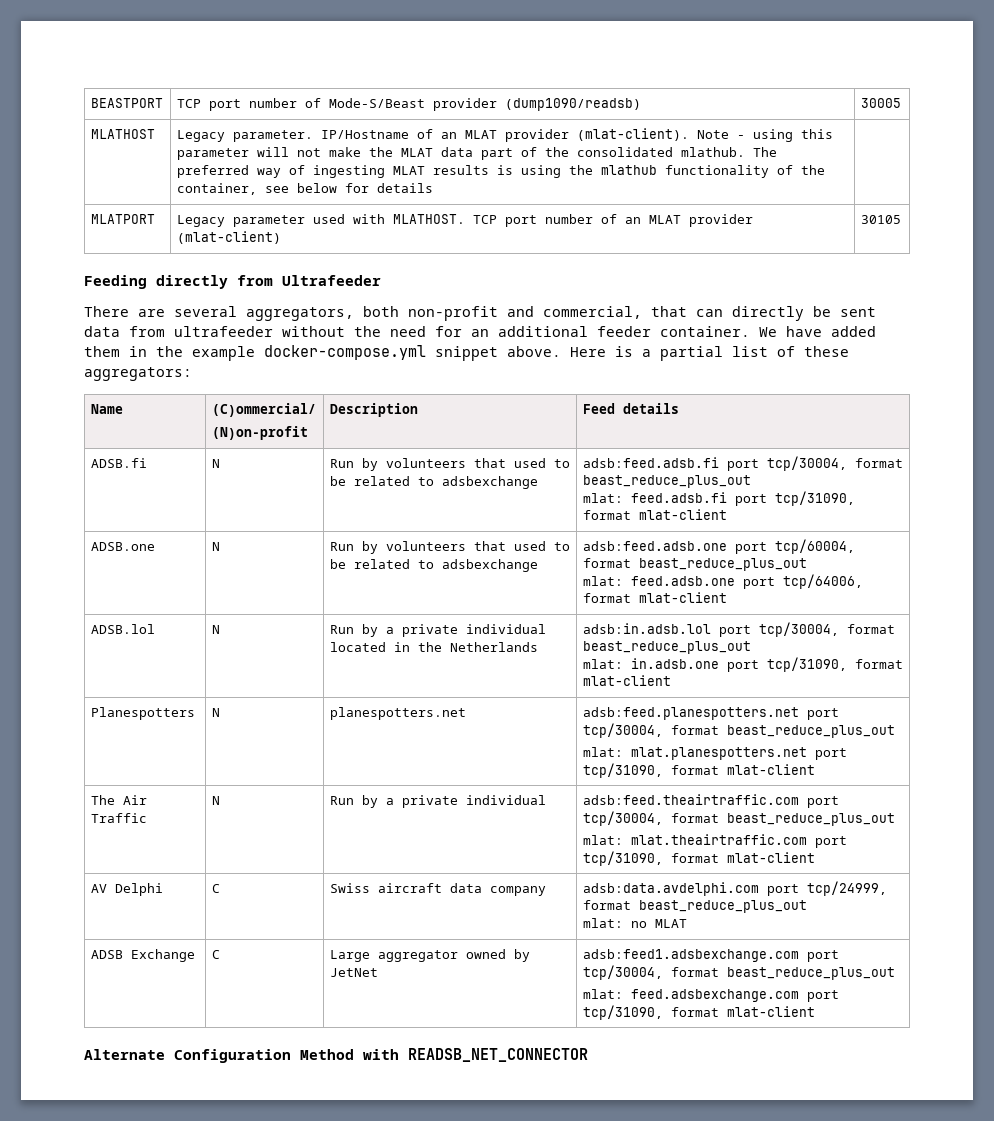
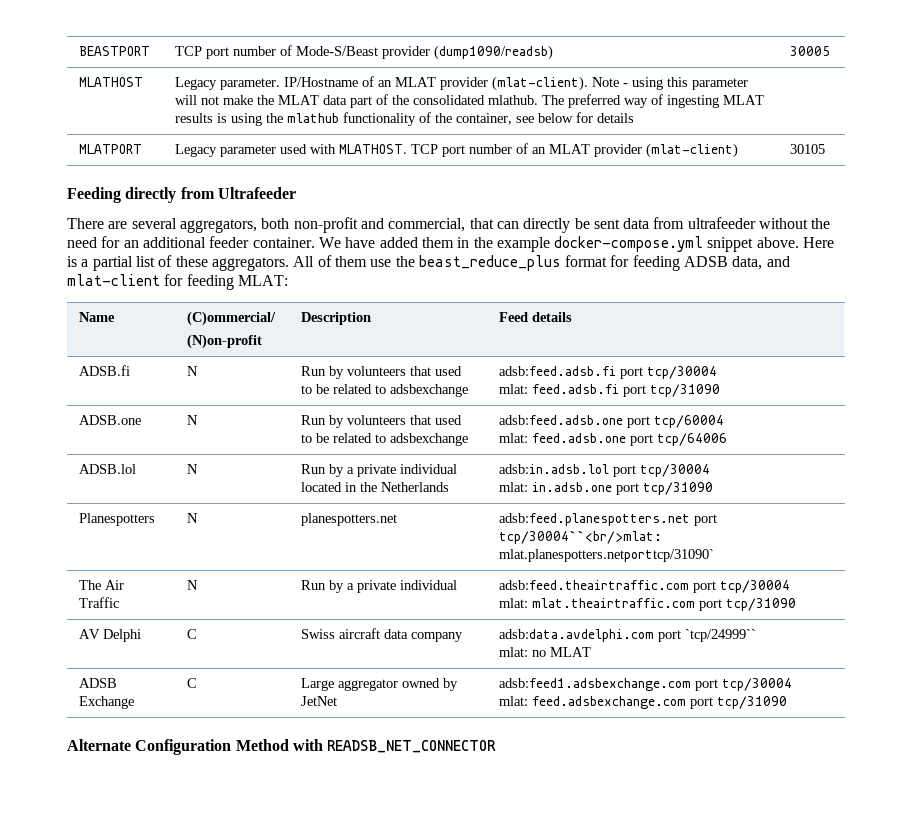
[84,367,192,381] aggregators: -> [211,255,790,271] [67,274,288,290] aggregators. All of them use the beast_reduce_plus format for feeding ADSB data, and mlat-client for feeding MLAT:
[766,456,903,471] [582,475,751,488] tcp/30004, format beast_reduce_plus_out -> [647,366,718,379] tcp/30004
[774,491,855,506] [582,509,727,520] tcp/31090, format mlat-client -> [650,384,721,397] tcp/31090
[774,539,855,554] [582,558,807,571] tcp/60004, format beast_reduce_plus_out -> [654,415,725,428] tcp/60004
[782,574,863,589] [582,592,727,603] tcp/64006, format mlat-client -> [657,433,728,446] tcp/64006
[758,622,895,637] [582,641,751,654] tcp/30004, format beast_reduce_plus_out -> [640,464,711,477] tcp/30004
[766,657,903,672] [582,675,671,686] tcp/31090, format mlat-client -> [643,482,714,495] tcp/31090
[582,723,895,738] [582,747,847,760] [582,763,815,778] tcp/30004, format beast_reduce_plus_out // mlat: mlat.planespotters.net port tcp/31090, format mlat-client -> [499,530,663,544] [499,549,715,562] tcp/30004``<br/>mlat: mlat.planespotters.netporttcp/31090`
[582,811,895,826] tcp/30004, format beast_reduce_plus_out -> [720,580,791,593] tcp/30004
[582,851,815,866] tcp/31090, format mlat-client -> [726,598,797,611] tcp/31090
[806,881,887,896] [582,900,807,913] tcp/24999, format beast_reduce_plus_out -> [685,629,757,642] `tcp/24999``
[582,965,895,980] tcp/30004, format beast_reduce_plus_out -> [722,678,793,691] tcp/30004
[582,1005,815,1020] tcp/31090, format mlat-client -> [717,696,788,709] tcp/31090

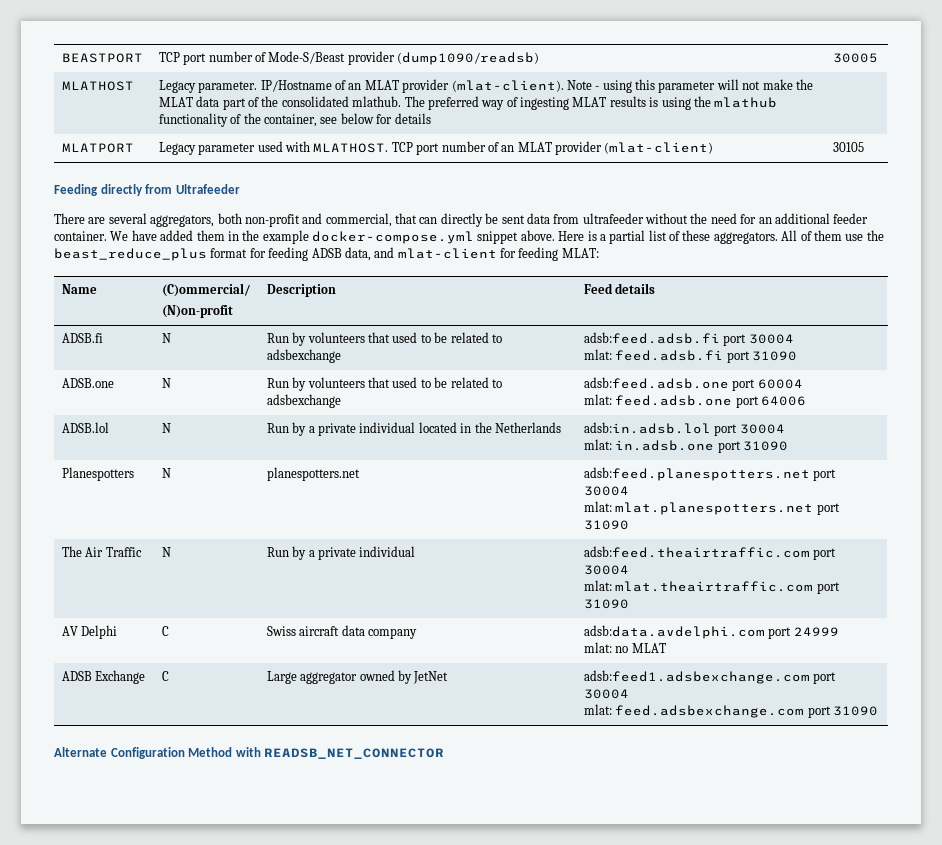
[647,366,718,379] tcp/30004 -> [748,334,794,344] 30004
[650,384,721,397] tcp/31090 -> [752,351,798,361] 31090
[654,415,725,428] tcp/60004 -> [757,379,803,389] 60004
[657,433,728,446] tcp/64006 -> [761,396,807,406] 64006
[640,464,711,477] tcp/30004 -> [739,424,785,434] 30004
[643,482,714,495] tcp/31090 -> [743,441,789,451] 31090
[499,530,663,544] [499,549,715,562] tcp/30004``<br/>mlat: mlat.planespotters.netporttcp/31090` -> [583,486,629,496] [583,501,840,515] [583,520,629,530] 30004 // mlat: mlat.planespotters.net port 31090
[720,580,791,593] tcp/30004 -> [583,565,629,575] 30004
[726,598,797,611] tcp/31090 -> [583,599,629,609] 31090
[685,629,757,642] `tcp/24999`` -> [793,627,839,636] 24999
[722,678,793,691] tcp/30004 -> [583,689,629,699] 30004
[717,696,788,709] tcp/31090 -> [833,706,879,716] 31090

